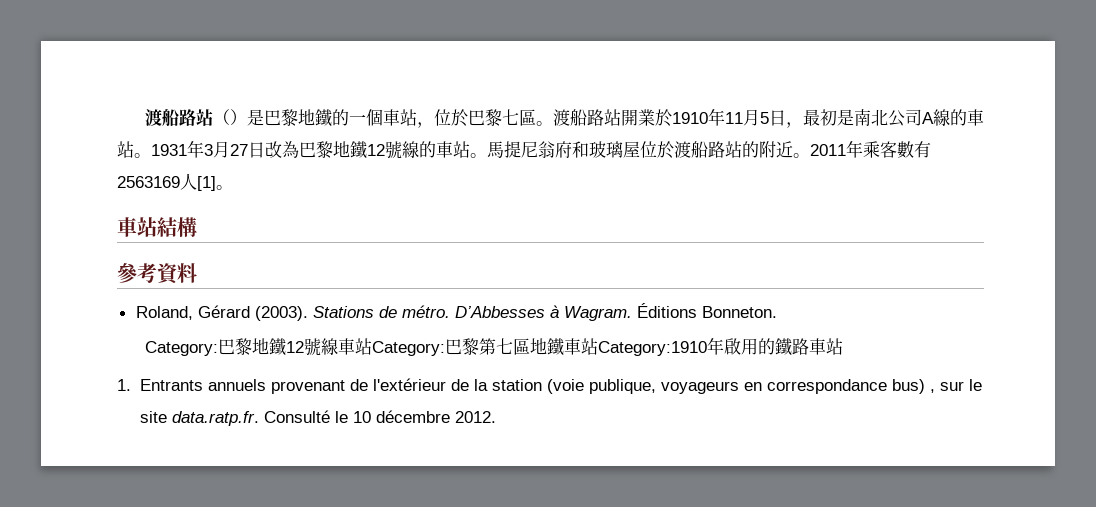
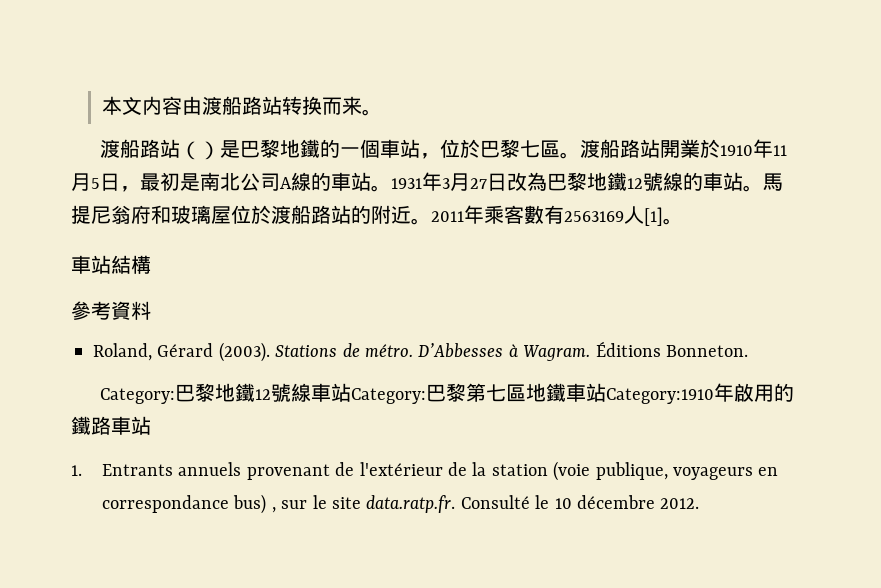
(144, 117) none -> [101,96,382,116] 本文内容由渡船路站转换而来。 //

